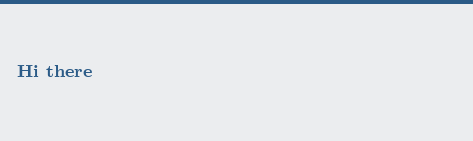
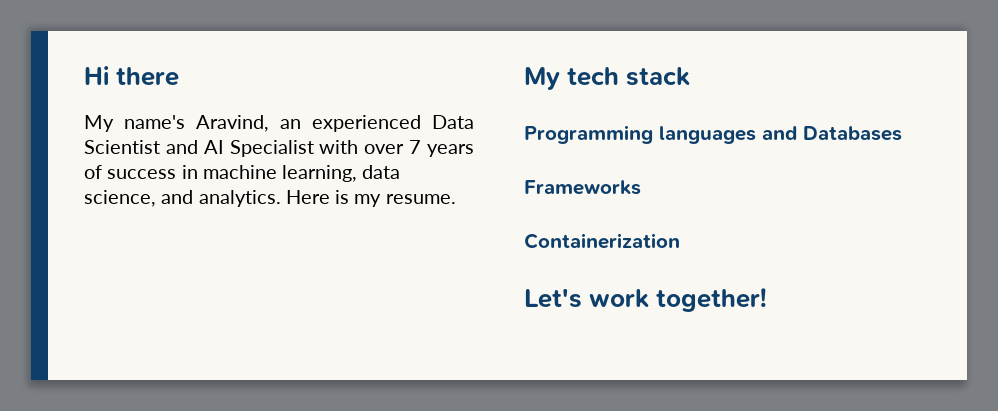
(92, 71) none -> [84,115,474,132] [84,140,474,157] [84,165,401,182] [84,190,456,207] [524,67,691,90] [524,125,902,144] [524,180,641,195] [524,233,680,249] [524,288,768,312] // My name's Aravind, an experienced Data Scientist and AI Specialist with over 7 years of success in machine learning, data science, and analytics. Here is my resume. // My tech stack // Programming languages and Databases // Frameworks // Containerization // Let's work together!

